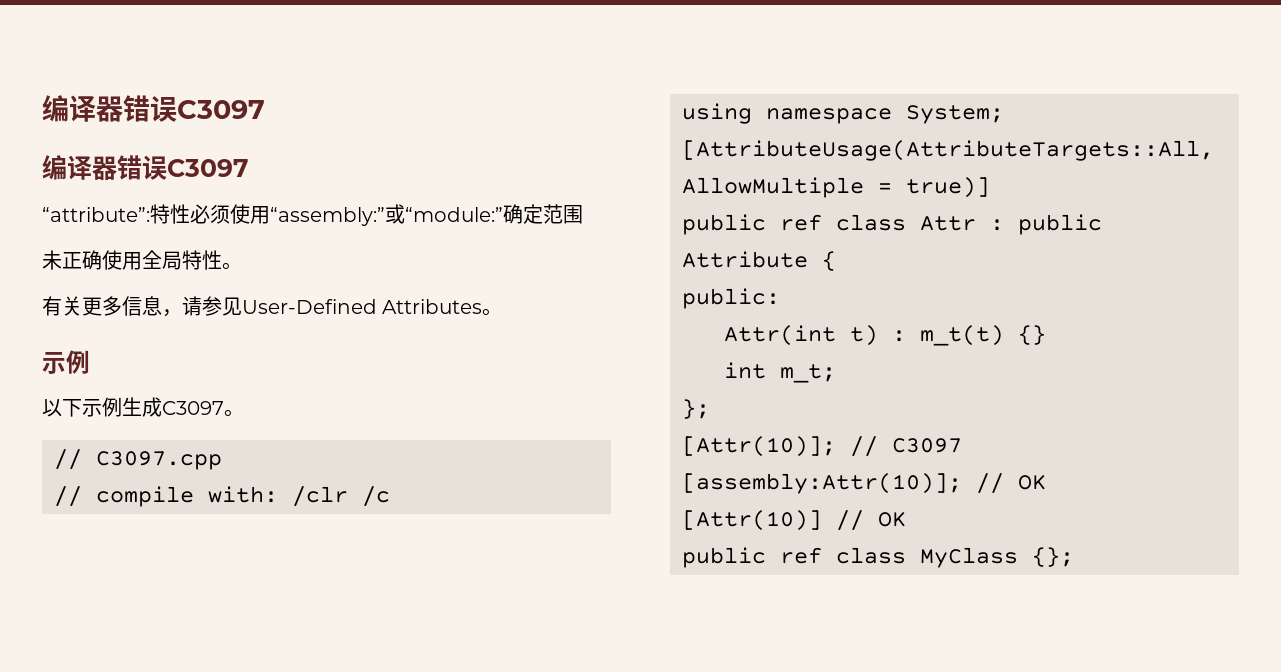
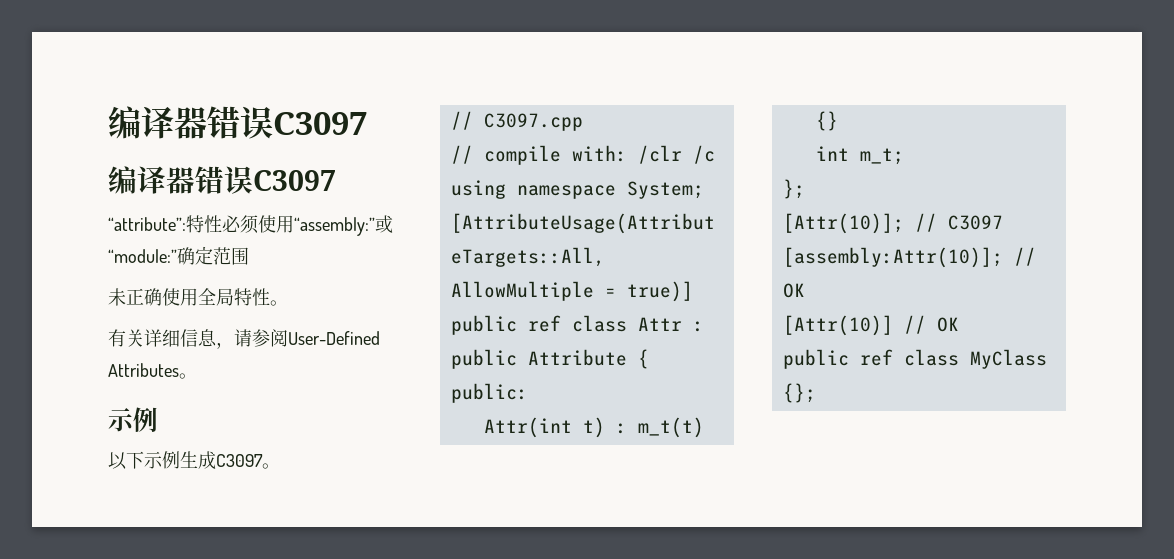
[82,296,122,316] 更多 -> [144,329,180,347] 详细
[222,297,242,316] 见 -> [270,329,288,347] 阅

